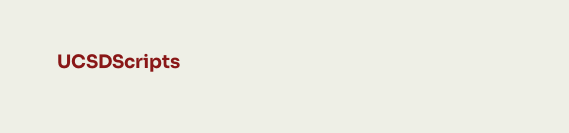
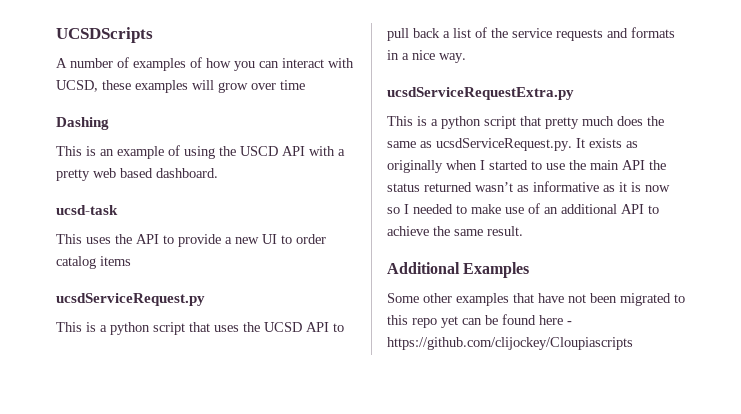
(180, 62) none -> [56,57,354,71] [56,80,305,93] [56,117,109,130] [56,145,345,159] [56,168,218,181] [56,205,118,215] [56,234,326,247] [56,256,131,269] [56,293,205,306] [56,322,344,335] [387,27,675,41] [387,50,466,63] [387,87,574,100] [387,116,664,129] [387,138,638,151] [387,160,666,173] [387,181,670,192] [387,203,659,214] [387,226,523,236] [387,262,530,278] [387,293,685,306] [387,314,572,328] [387,337,633,350] // A number of examples of how you can interact with UCSD, these examples will grow over time // Dashing // This is an example of using the USCD API with a pretty web based dashboard. // ucsd-task // This uses the API to provide a new UI to order catalog items // ucsdServiceRequest.py // This is a python script that uses the UCSD API to pull back a list of the service requests and formats in a nice way. // ucsdServiceRequestExtra.py // This is a python script that pretty much does the same as ucsdServiceRequest.py. It exists as originally when I started to use the main API the status returned wasn’t as informative as it is now so I needed to make use of an additional API to achieve the same result. // Additional Examples // Some other examples that have not been migrated to this repo yet can be found here - https://github.com/clijockey/Cloupiascripts

